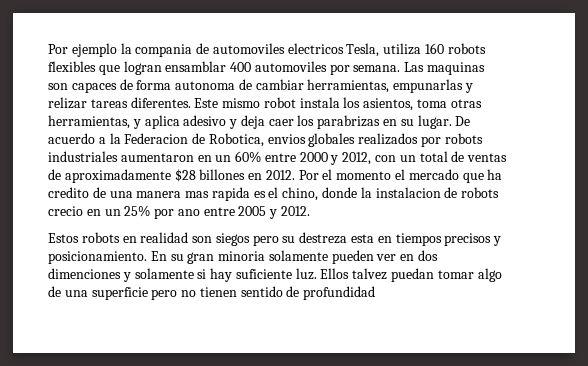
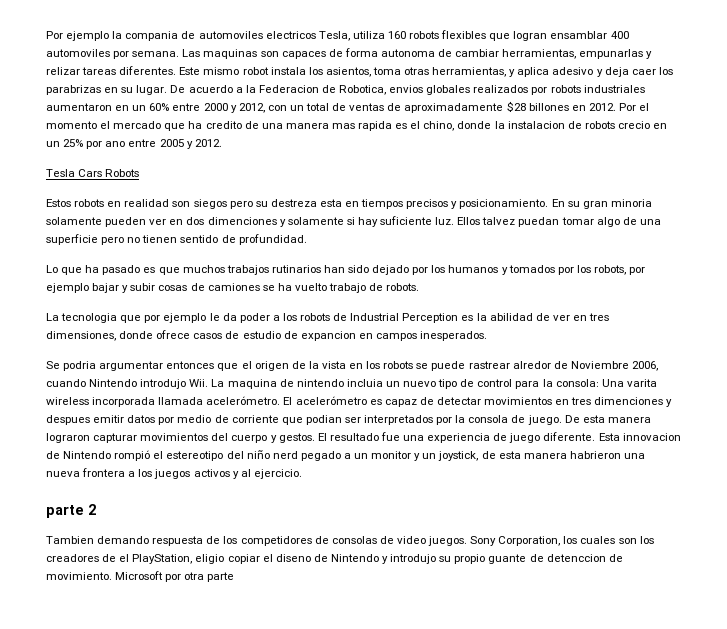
(311, 211) none -> [46,169,140,177] // Tesla Cars Robots
[303,286,376,300] profundidad -> [238,234,307,245] [46,265,646,275] [46,283,420,293] [46,313,610,323] [46,330,488,341] [46,361,658,371] [46,379,657,389] [46,396,673,407] [46,415,651,425] [46,432,681,443] [46,450,645,461] [46,468,302,479] [46,504,96,518] [46,536,654,546] [46,554,623,564] [46,571,235,582] profundidad. // Lo que ha pasado es que muchos trabajos rutinarios han sido dejado por los humanos y tomados por los robots, por ejemplo bajar y subir cosas de camiones se ha vuelto trabajo de robots. // La tecnologia que por ejemplo le da poder a los robots de Industrial Perception es la abilidad de ver en tres dimensiones, donde ofrece casos de estudio de expancion en campos inesperados. // Se podria argumentar entonces que el origen de la vista en los robots se puede rastrear alredor de Noviembre 2006, cuando Nintendo introdujo Wii. La maquina de nintendo incluia un nuevo tipo de control para la consola: Una varita wireless incorporada llamada acelerómetro. El acelerómetro es capaz de detectar movimientos en tres dimenciones y despues emitir datos por medio de corriente que podian ser interpretados por la consola de juego. De esta manera lograron capturar movimientos del cuerpo y gestos. El resultado fue una experiencia de juego diferente. Esta innovacion de Nintendo rompió el estereotipo del niño nerd pegado a un monitor y un joystick, de esta manera habrieron una nueva frontera a los juegos activos y al ejercicio. // parte 2 // Tambien demando respuesta de los competidores de consolas de video juegos. Sony Corporation, los cuales son los creadores de el PlayStation, eligio copiar el diseno de Nintendo y introdujo su propio guante de detenccion de movimiento. Microsoft por otra parte

